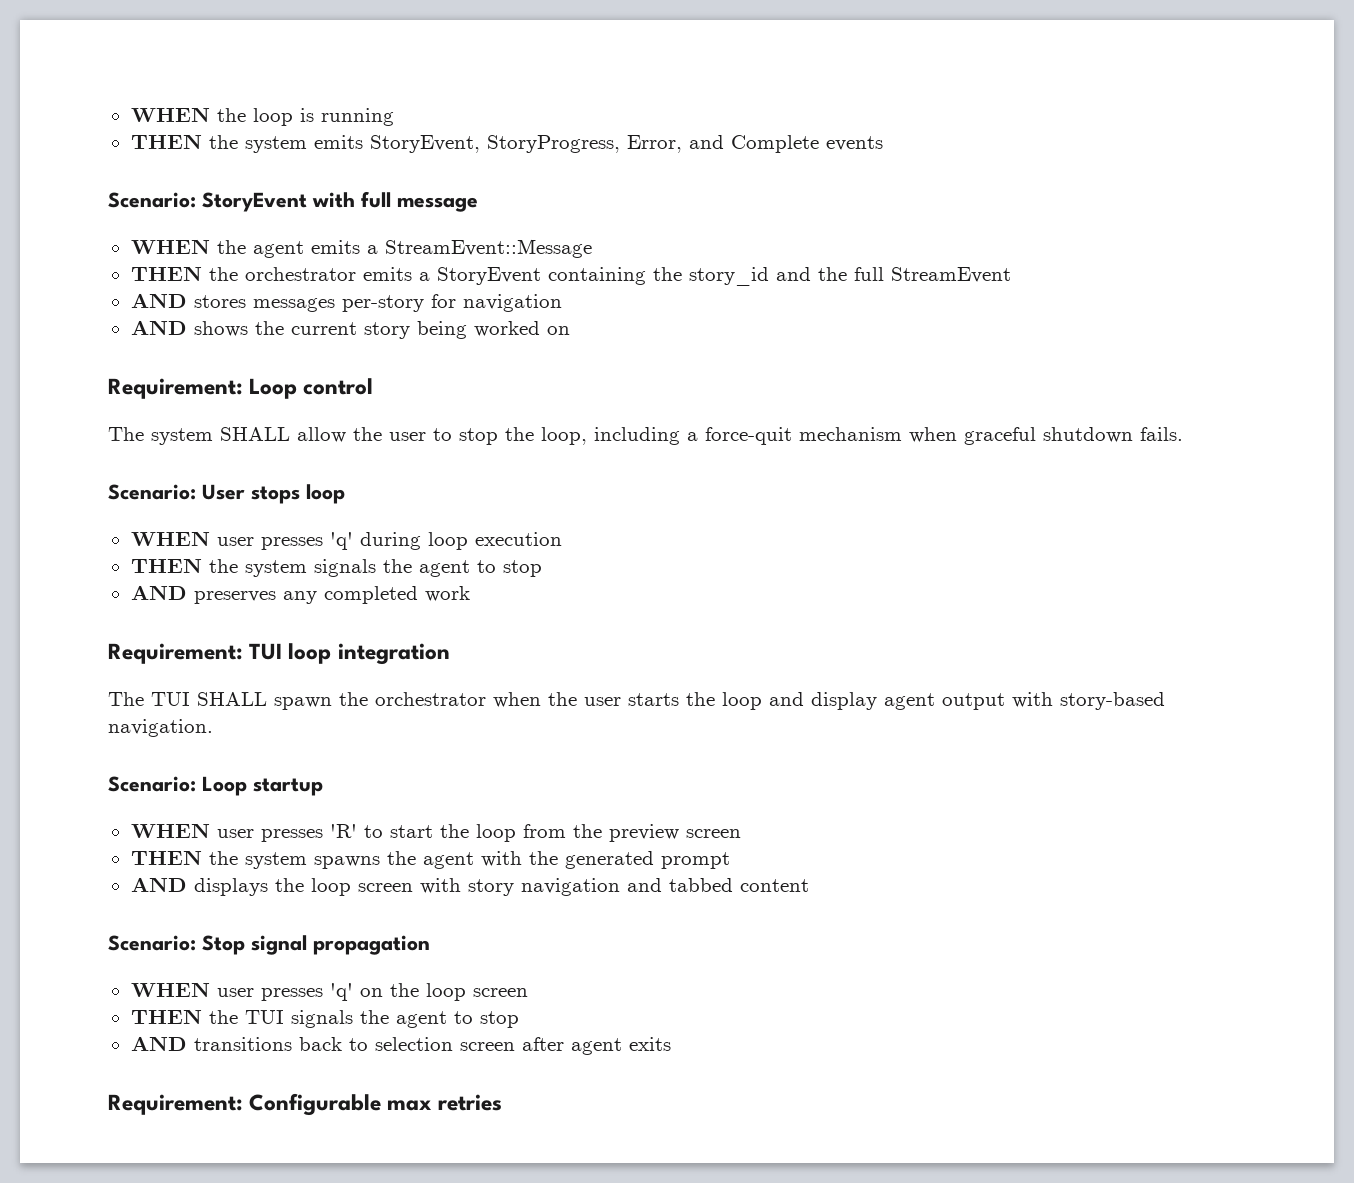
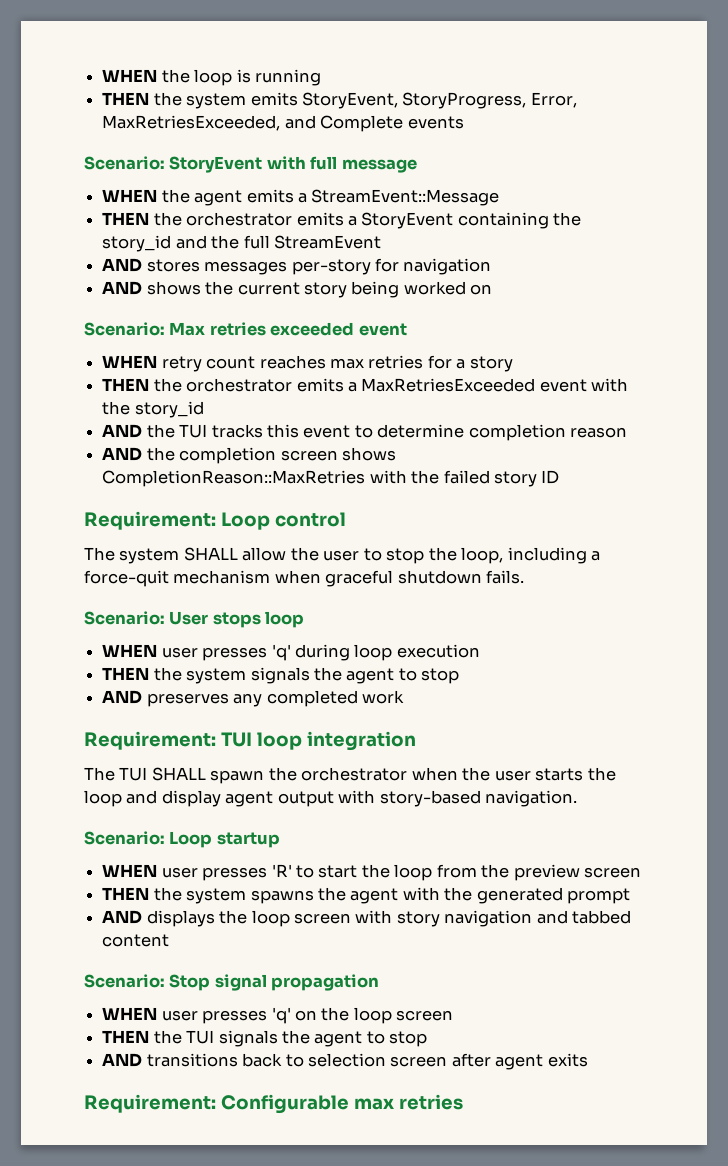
(682, 144) none -> [102,115,281,131] MaxRetriesExceeded,
(570, 330) none -> [84,322,407,336] [102,355,513,372] [102,378,629,392] [102,401,204,418] [102,424,628,441] [102,447,396,464] [102,470,560,487] // Scenario: Max retries exceeded event // WHEN retry count reaches max retries for a story // THEN the orchestrator emits a MaxRetriesExceeded event with the story_id // AND the TUI tracks this event to determine completion reason // AND the completion screen shows CompletionReason::MaxRetries with the failed story ID

